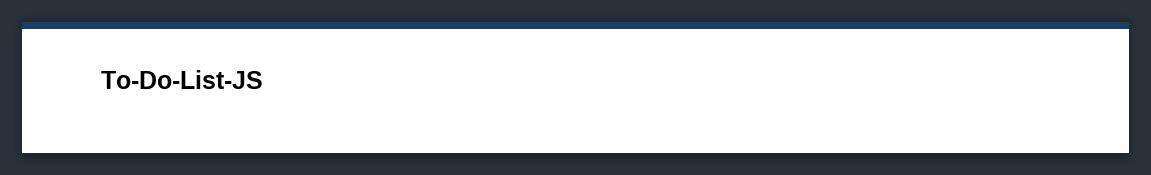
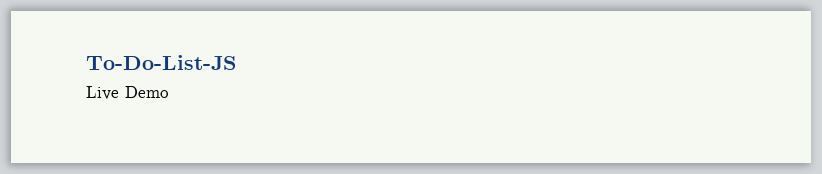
(263, 79) none -> [86,86,169,100] // Live Demo

